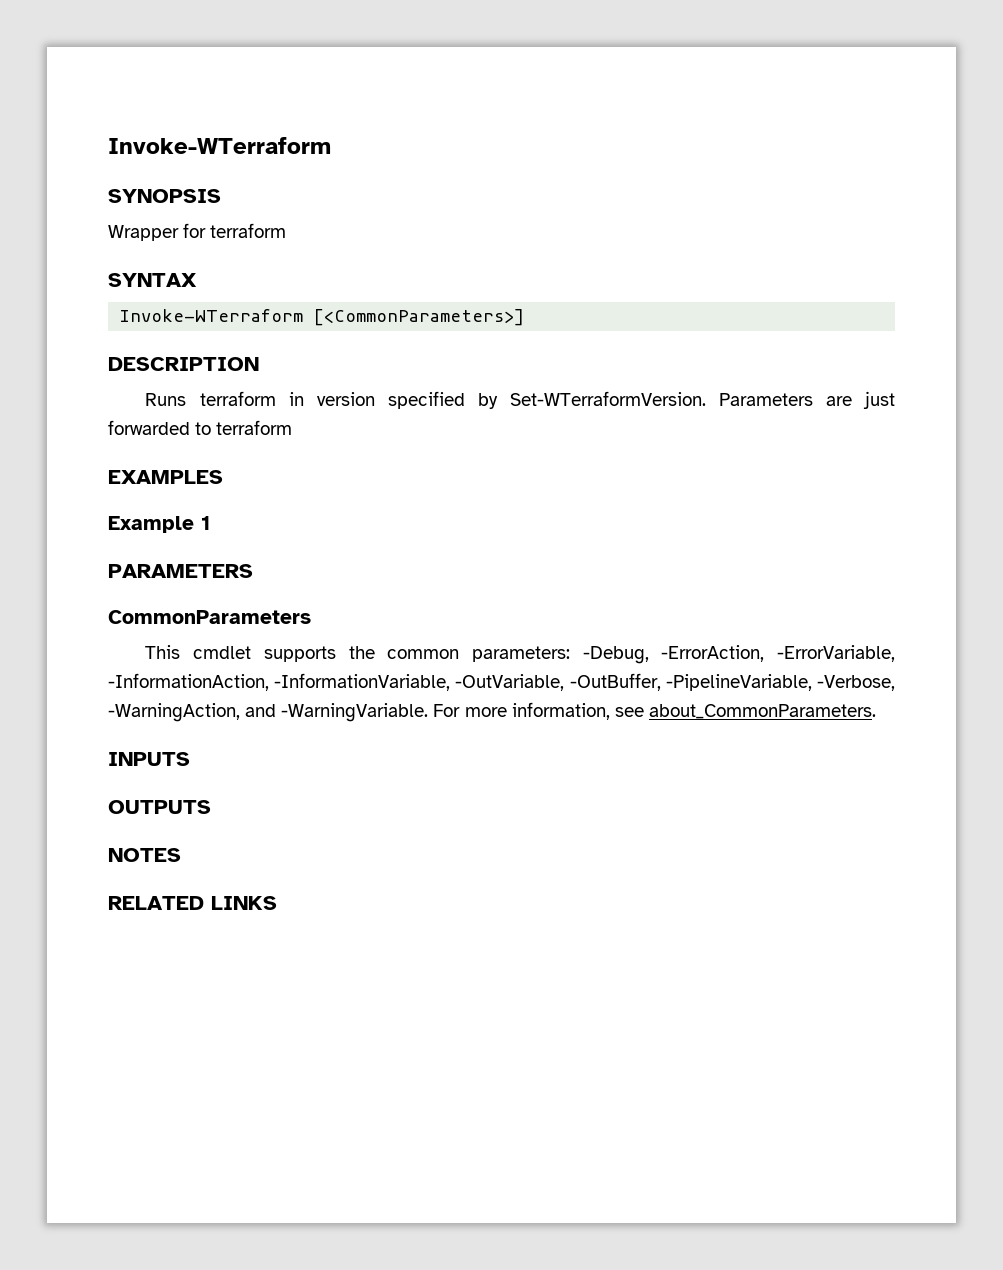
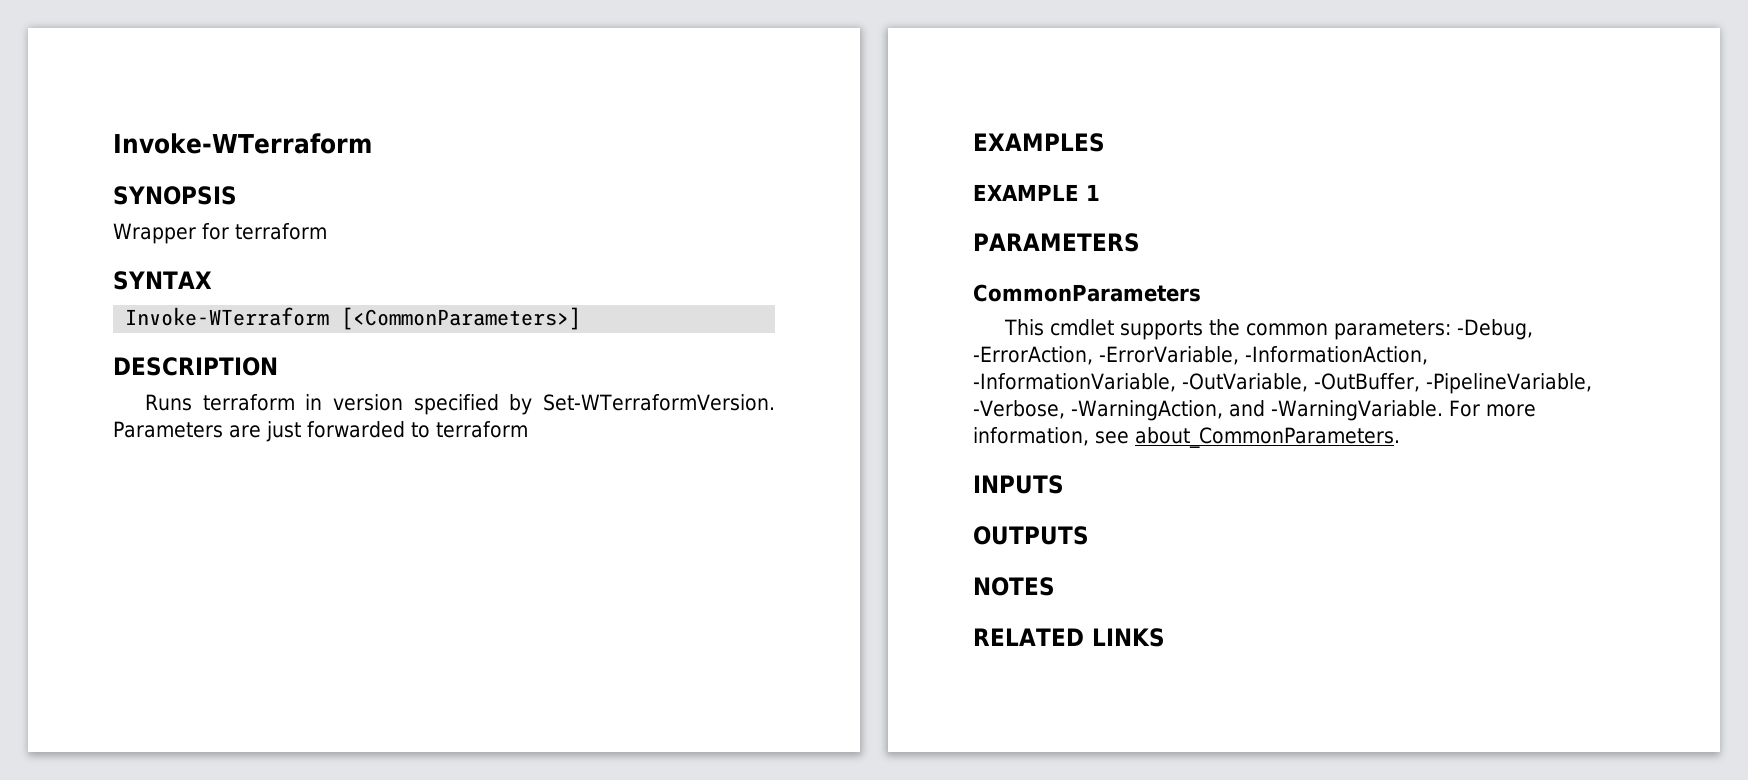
[108,516,194,533] Example -> [973,184,1079,201] EXAMPLE

